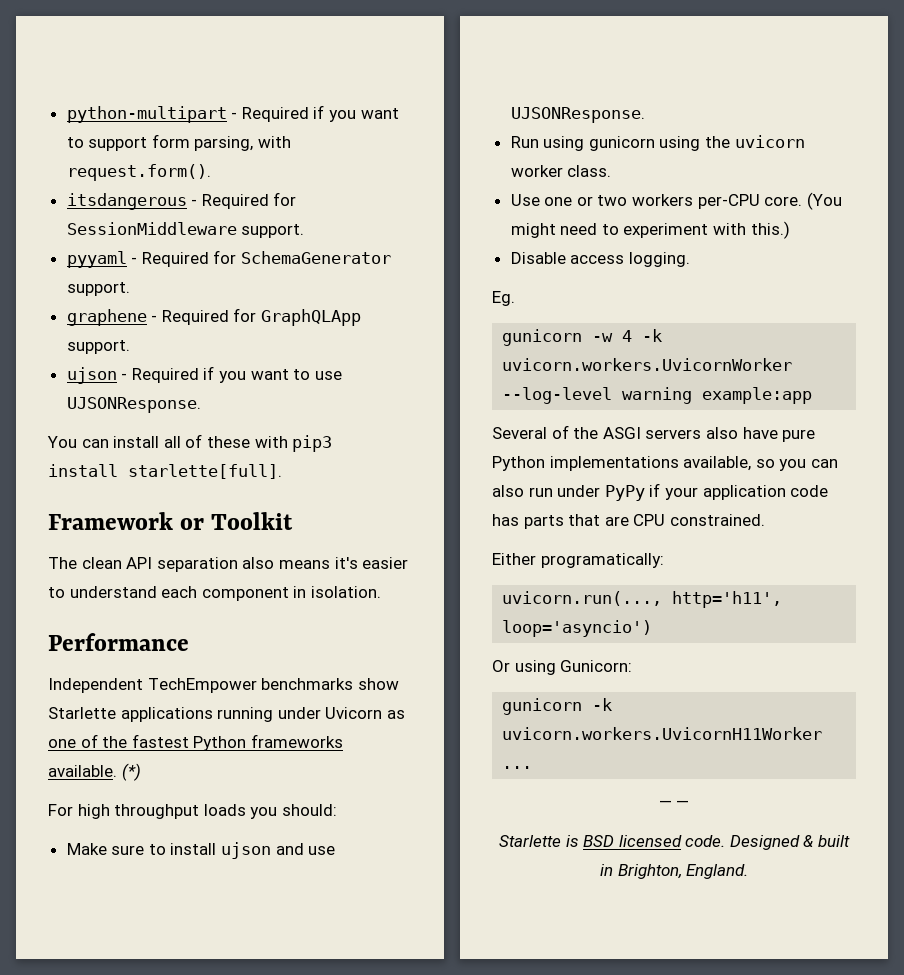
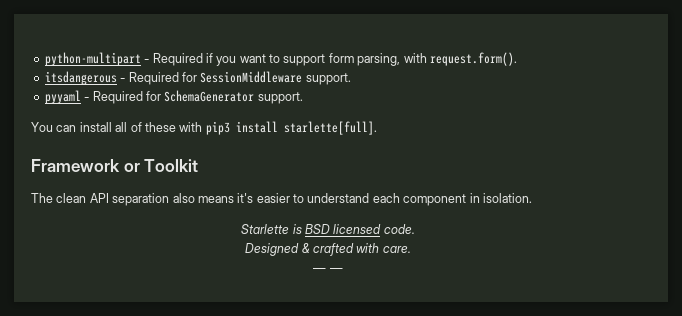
[66,308,362,326] [66,340,130,354] [66,366,342,384] [66,397,201,413] // graphene - Required for GraphQLApp support. // ujson - Required if you want to use UJSONResponse. -> (303, 98) none
[48,633,189,651] [48,678,399,693] [48,707,405,722] [48,734,343,751] [48,763,141,781] [48,804,337,819] [66,842,336,859] [510,107,645,123] [510,135,805,151] [510,165,612,177] [510,192,842,210] [510,221,790,239] [510,252,690,267] [492,291,515,306] [502,329,663,346] [502,358,793,371] [502,387,813,404] [492,425,816,442] [492,456,838,471] [492,483,829,501] [492,514,765,529] [492,553,664,568] [502,591,783,608] [502,620,653,637] [492,660,633,675] [502,698,613,715] [502,727,823,740] [502,766,533,769] [658,800,690,808] // Performance // Independent TechEmpower benchmarks show Starlette applications running under Uvicorn as one of the fastest Python frameworks available. (*) // For high throughput loads you should: // Make sure to install ujson and use UJSONResponse. // Run using gunicorn using the uvicorn worker class. // Use one or two workers per-CPU core. (You might need to experiment with this.) // Disable access logging. // Eg. // gunicorn -w 4 -k uvicorn.workers.UvicornWorker --log-level warning example:app // Several of the ASGI servers also have pure Python implementations available, so you can also run under PyPy if your application code has parts that are CPU constrained. // Either programatically: // uvicorn.run(..., http='h11', loop='asyncio') // Or using Gunicorn: // gunicorn -k uvicorn.workers.UvicornH11Worker ... // — — -> (532, 198) none
(726, 841) none -> (415, 229) //
[818,835,851,847] [599,864,749,879] built in Brighton, England. -> [313,243,411,256] [313,268,343,272] crafted with care. // — —

